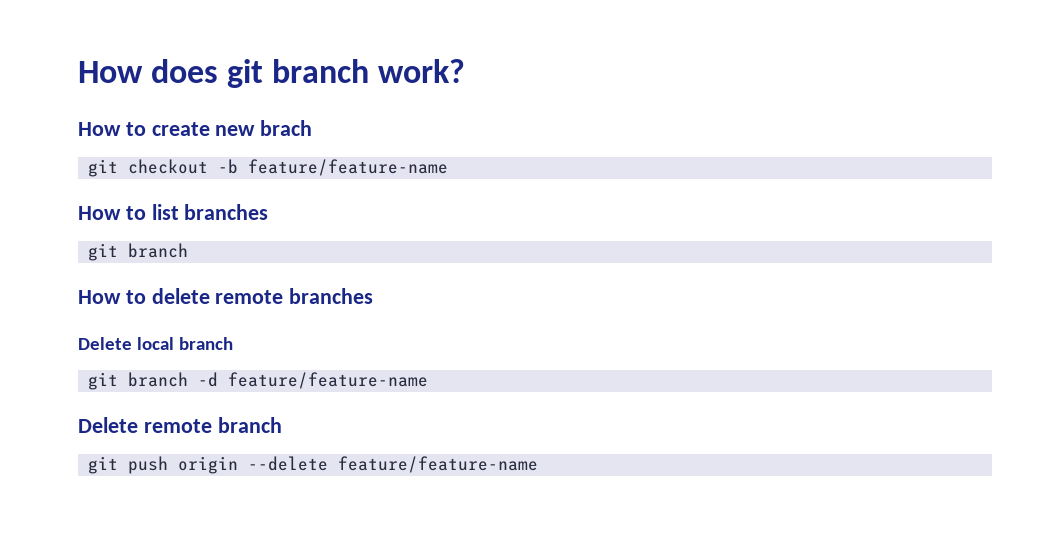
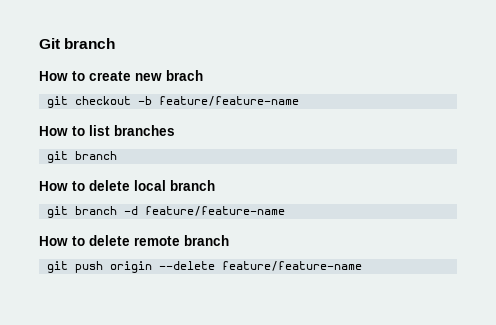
[78,59,466,88] How does git branch work? -> [39,38,116,49] Git branch
[215,288,374,304] [78,337,132,350] remote branches // Delete -> (130, 185) none
[78,417,138,433] Delete -> [39,235,130,246] How to delete

